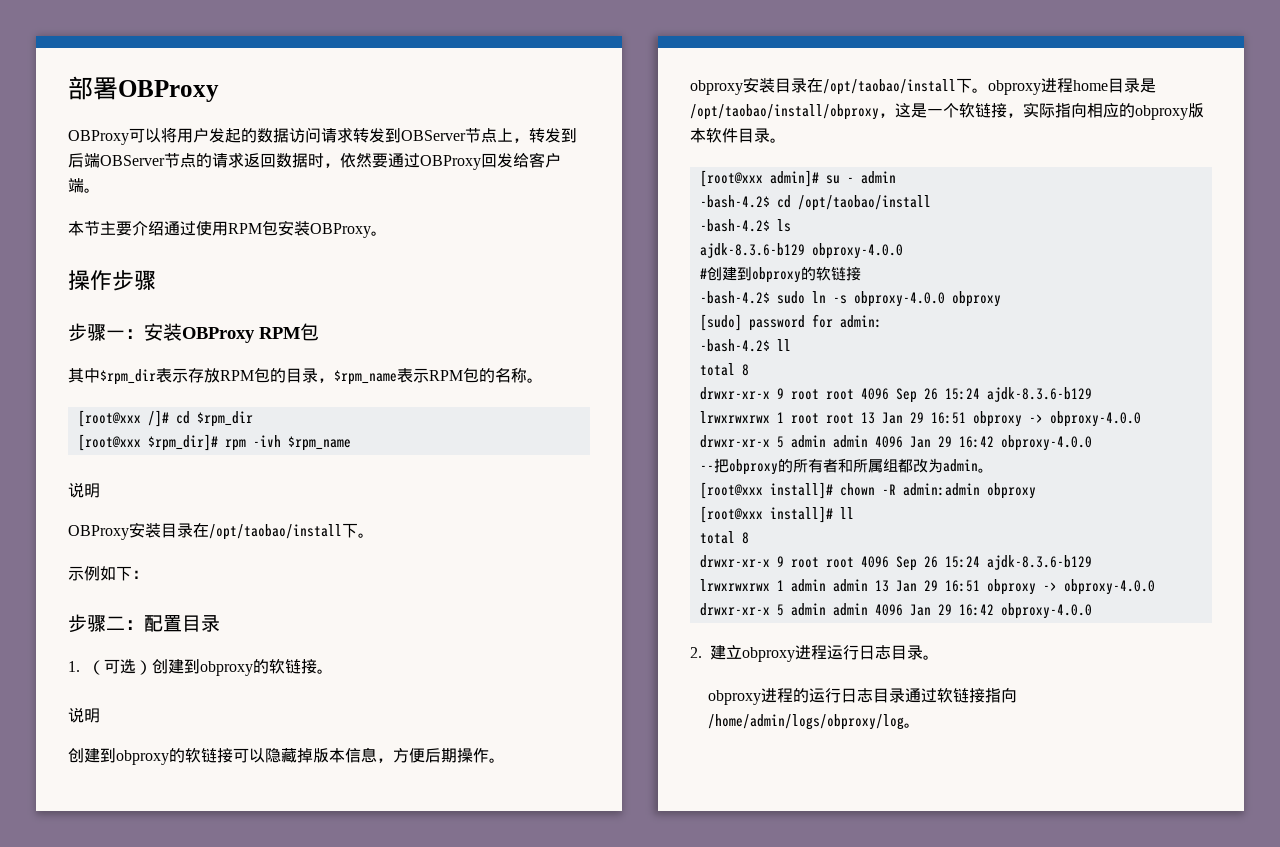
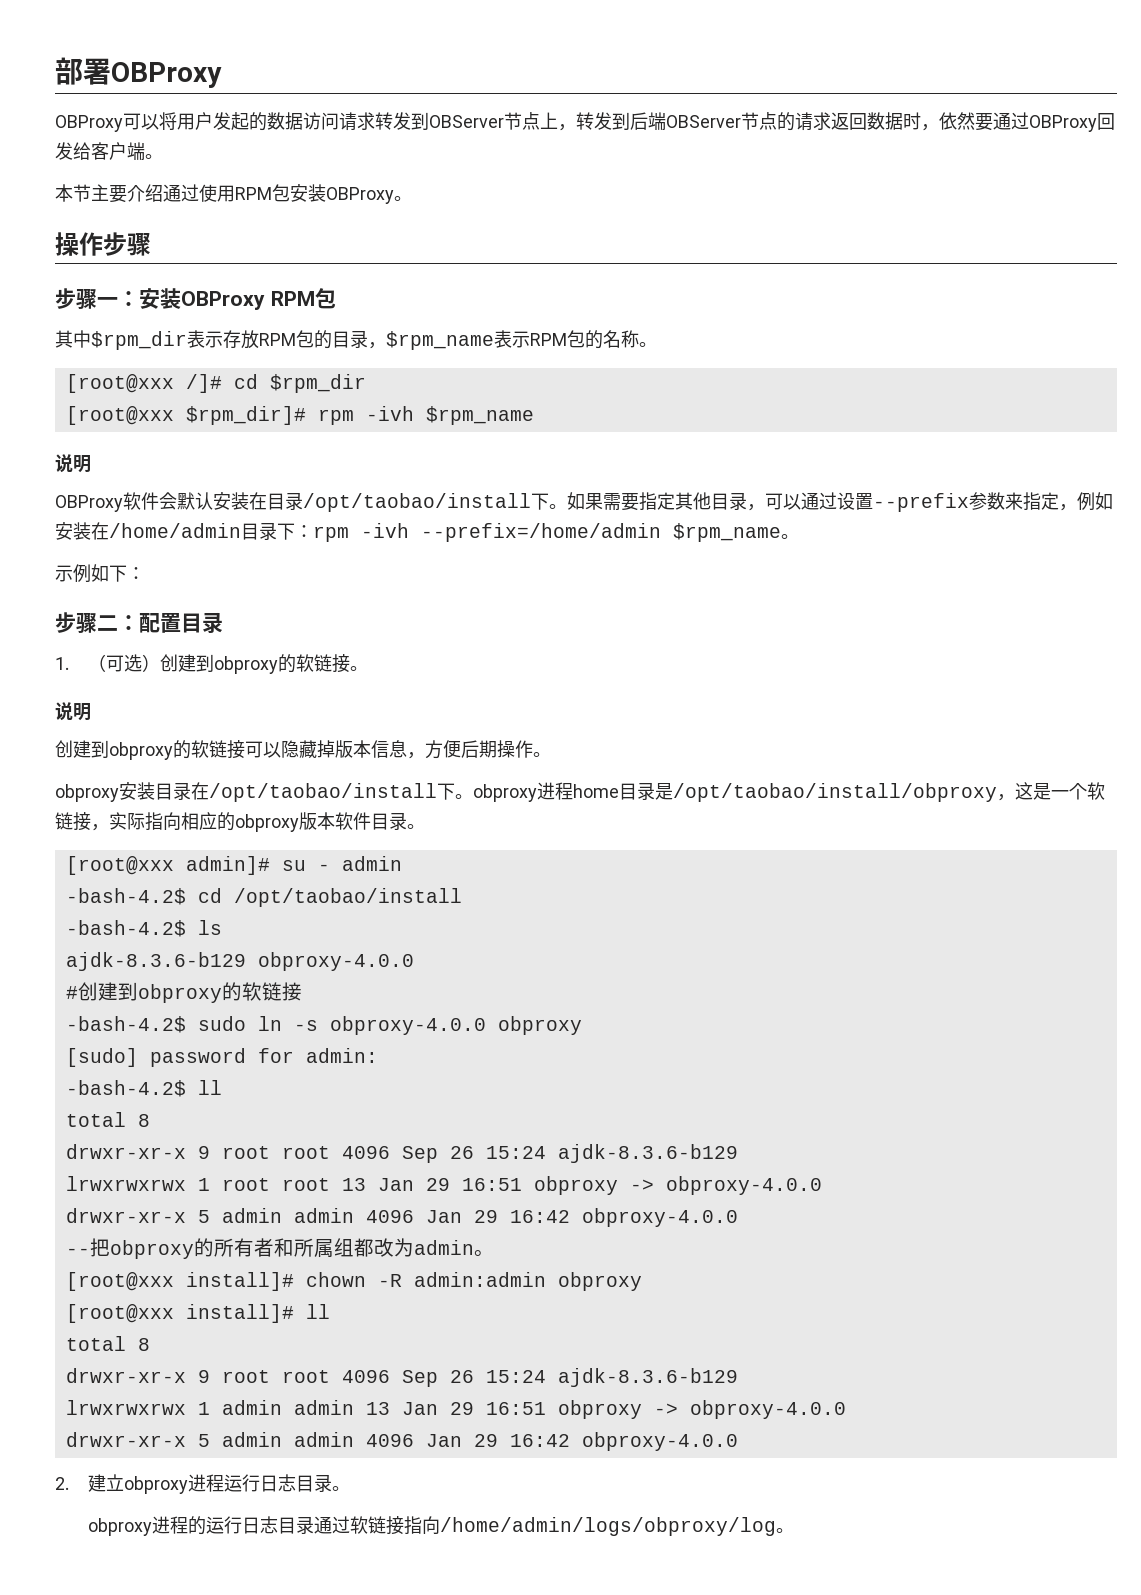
[129,522,358,540] 安装目录在/opt/taobao/install下 -> [123,492,1113,512] [55,522,781,542] 软件会默认安装在目录/opt/taobao/install下。如果需要指定其他目录，可以通过设置--prefix参数来指定，例如安装在/home/admin目录下：rpm -ivh --prefix=/home/admin $rpm_name

